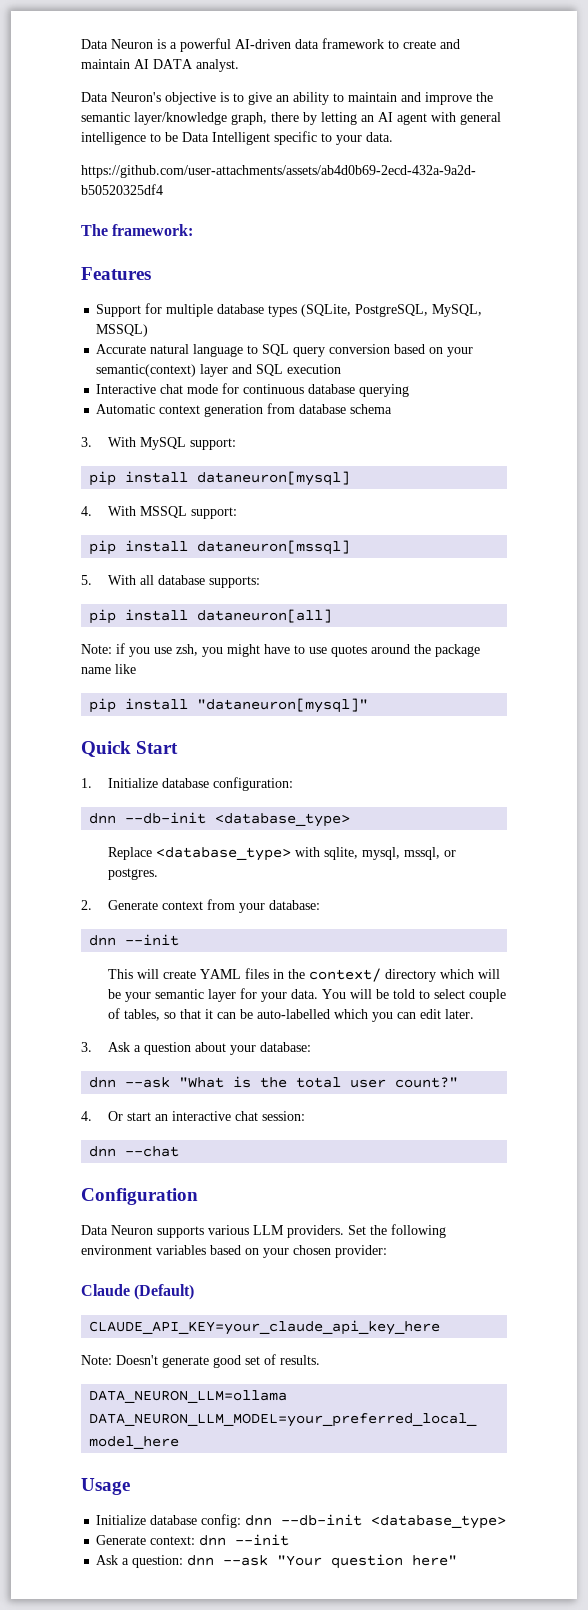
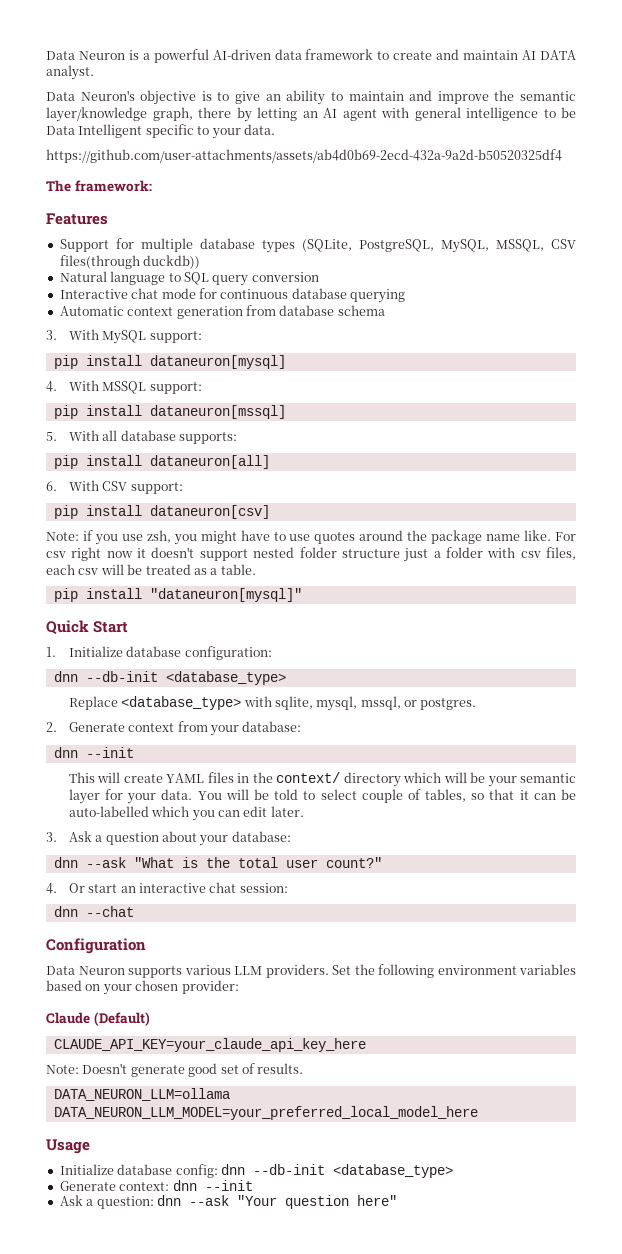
[96,324,149,337] [96,344,190,354] MSSQL) // Accurate natural -> [495,239,576,252] [59,255,201,269] [59,271,107,282] MSSQL, CSV files(through duckdb)) // Natural
[394,344,474,357] [96,364,342,377] based on your semantic(context) layer and SQL execution -> (319, 277) none
(333, 616) none -> [46,480,183,494] [53,505,270,519] // 6. With CSV support: // pip install dataneuron[csv]
[115,664,136,674] like -> [524,530,576,541] [46,547,576,562] [46,564,256,575] like. For csv right now it doesn't support nested folder structure just a folder with csv files, each csv will be treated as a table.

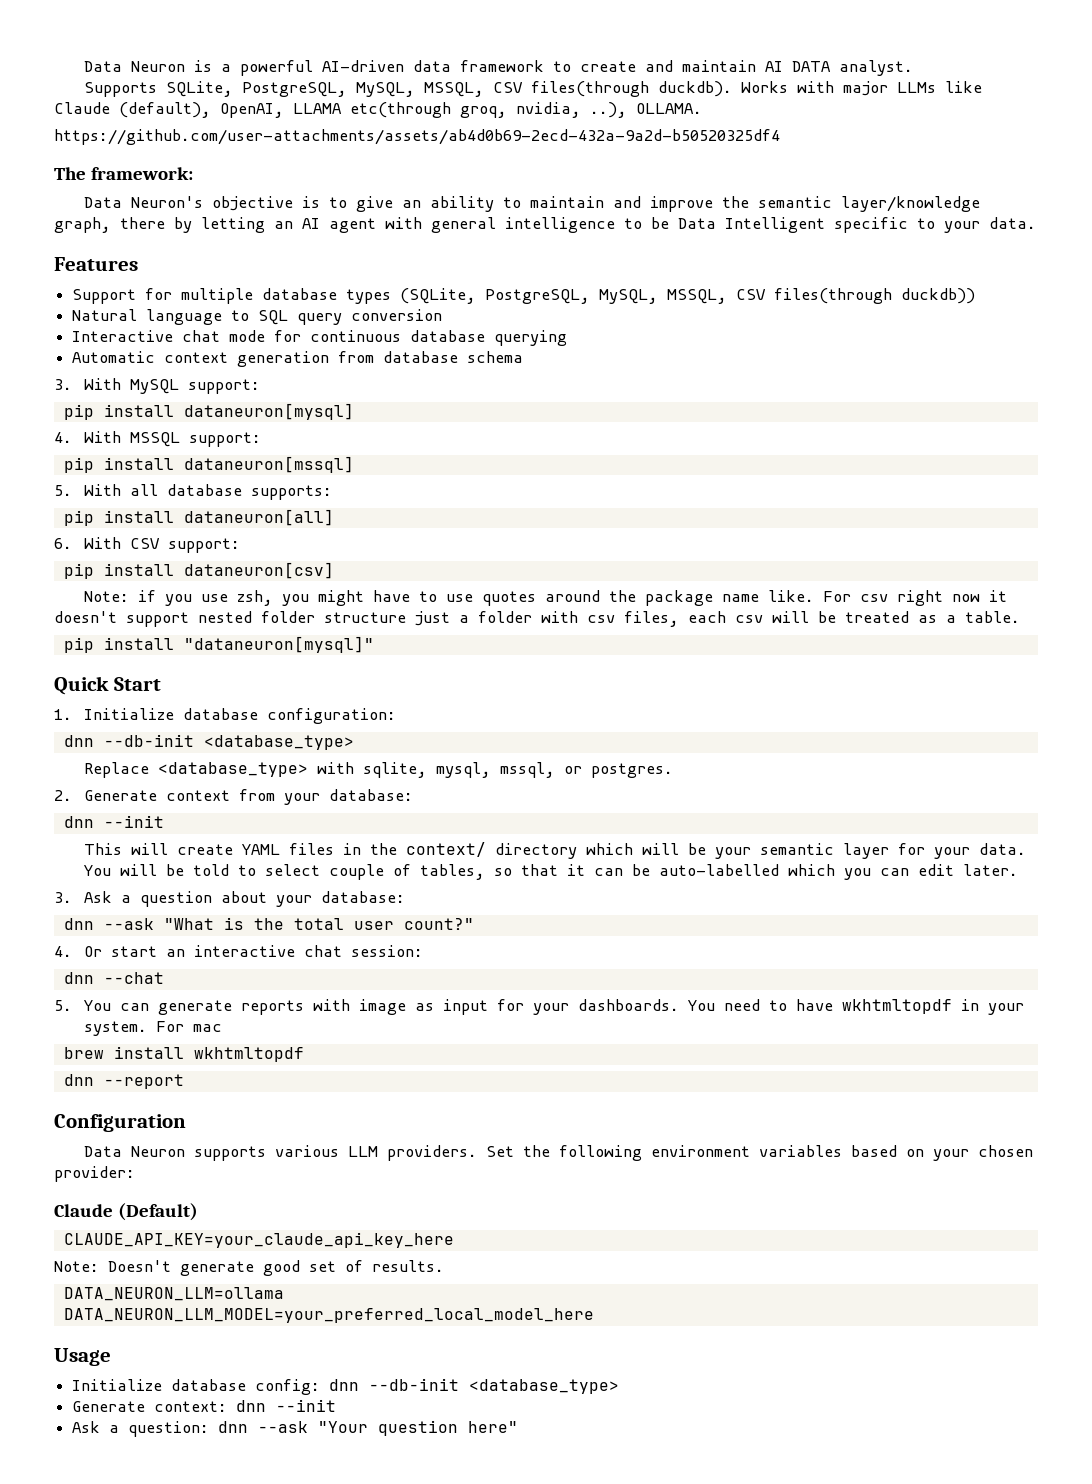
(94, 72) none -> [83,81,982,97] [54,102,702,118] [54,129,780,145] [54,167,194,180] // Supports SQLite, PostgreSQL, MySQL, MSSQL, CSV files(through duckdb). Works with major LLMs like Claude (default), OpenAI, LLAMA etc(through groq, nvidia, ..), OLLAMA. // https://github.com/user-attachments/assets/ab4d0b69-2ecd-432a-9a2d-b50520325df4 // The framework:
[46,149,562,163] [46,180,152,192] // https://github.com/user-attachments/assets/ab4d0b69-2ecd-432a-9a2d-b50520325df4 // The framework: -> (1036, 223) none
(134, 911) none -> [54,999,1025,1015] [84,1021,223,1036] [63,1046,304,1062] [63,1074,184,1089] // 5. You can generate reports with image as input for your dashboards. You need to have wkhtmltopdf in your system. For mac // brew install wkhtmltopdf // dnn --report

